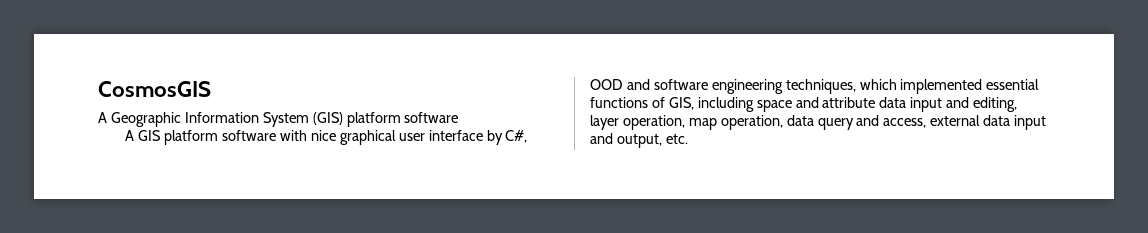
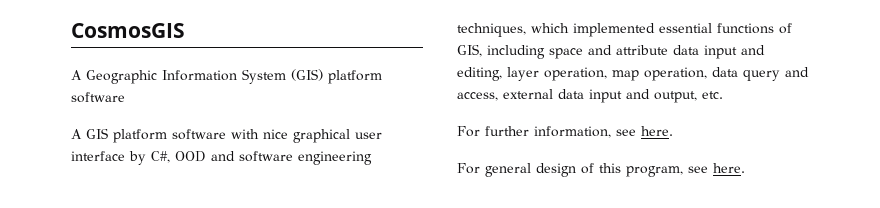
(688, 139) none -> [457,126,673,138] [457,163,745,177] // For further information, see here. // For general design of this program, see here.

